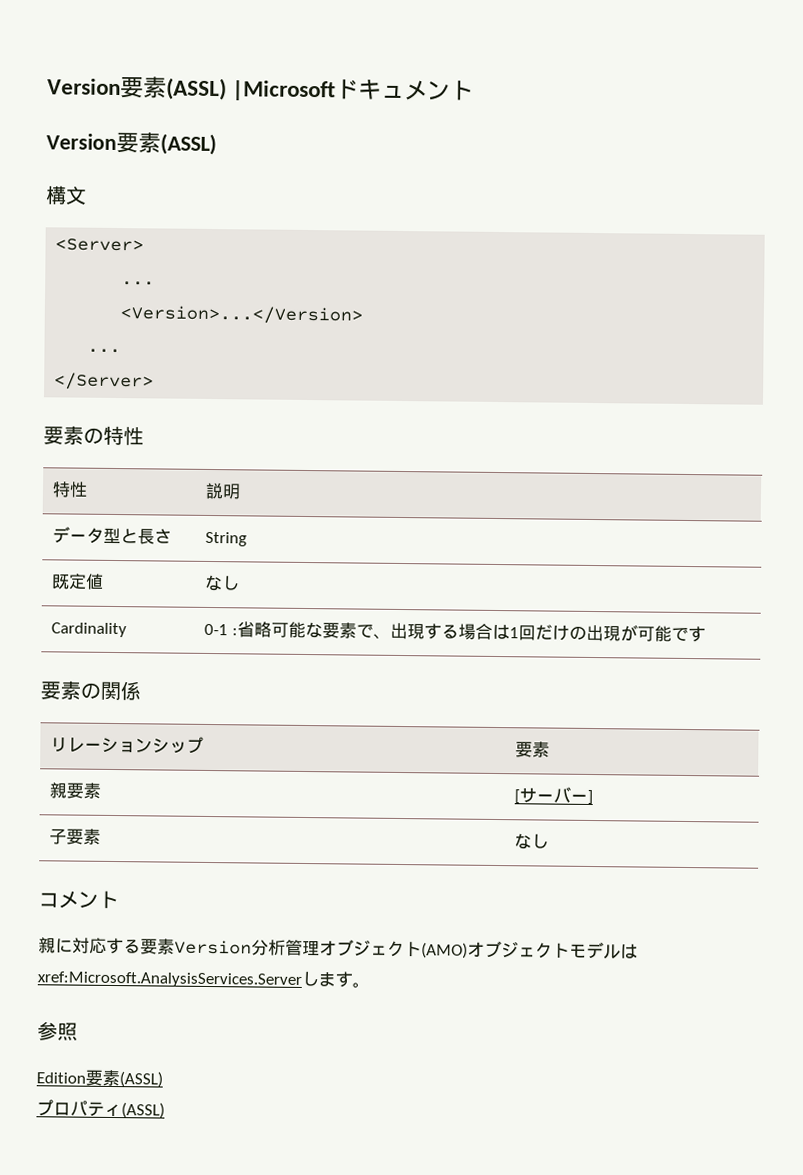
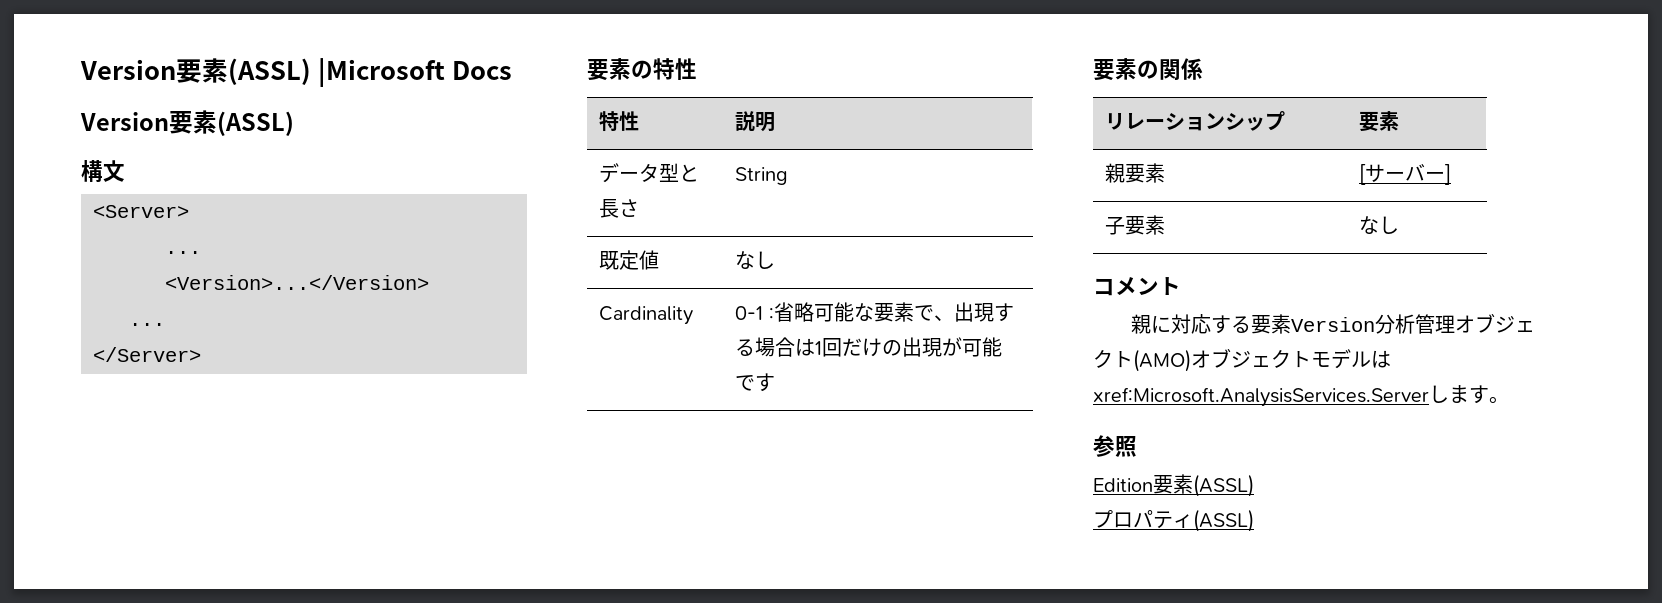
[335,79,475,101] ドキュメント -> [451,61,512,80] Docs

